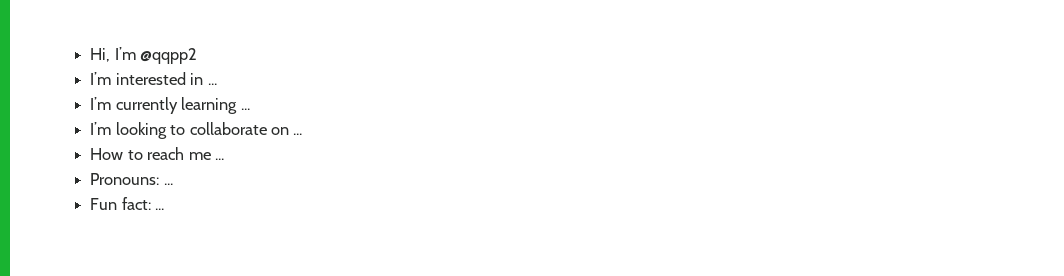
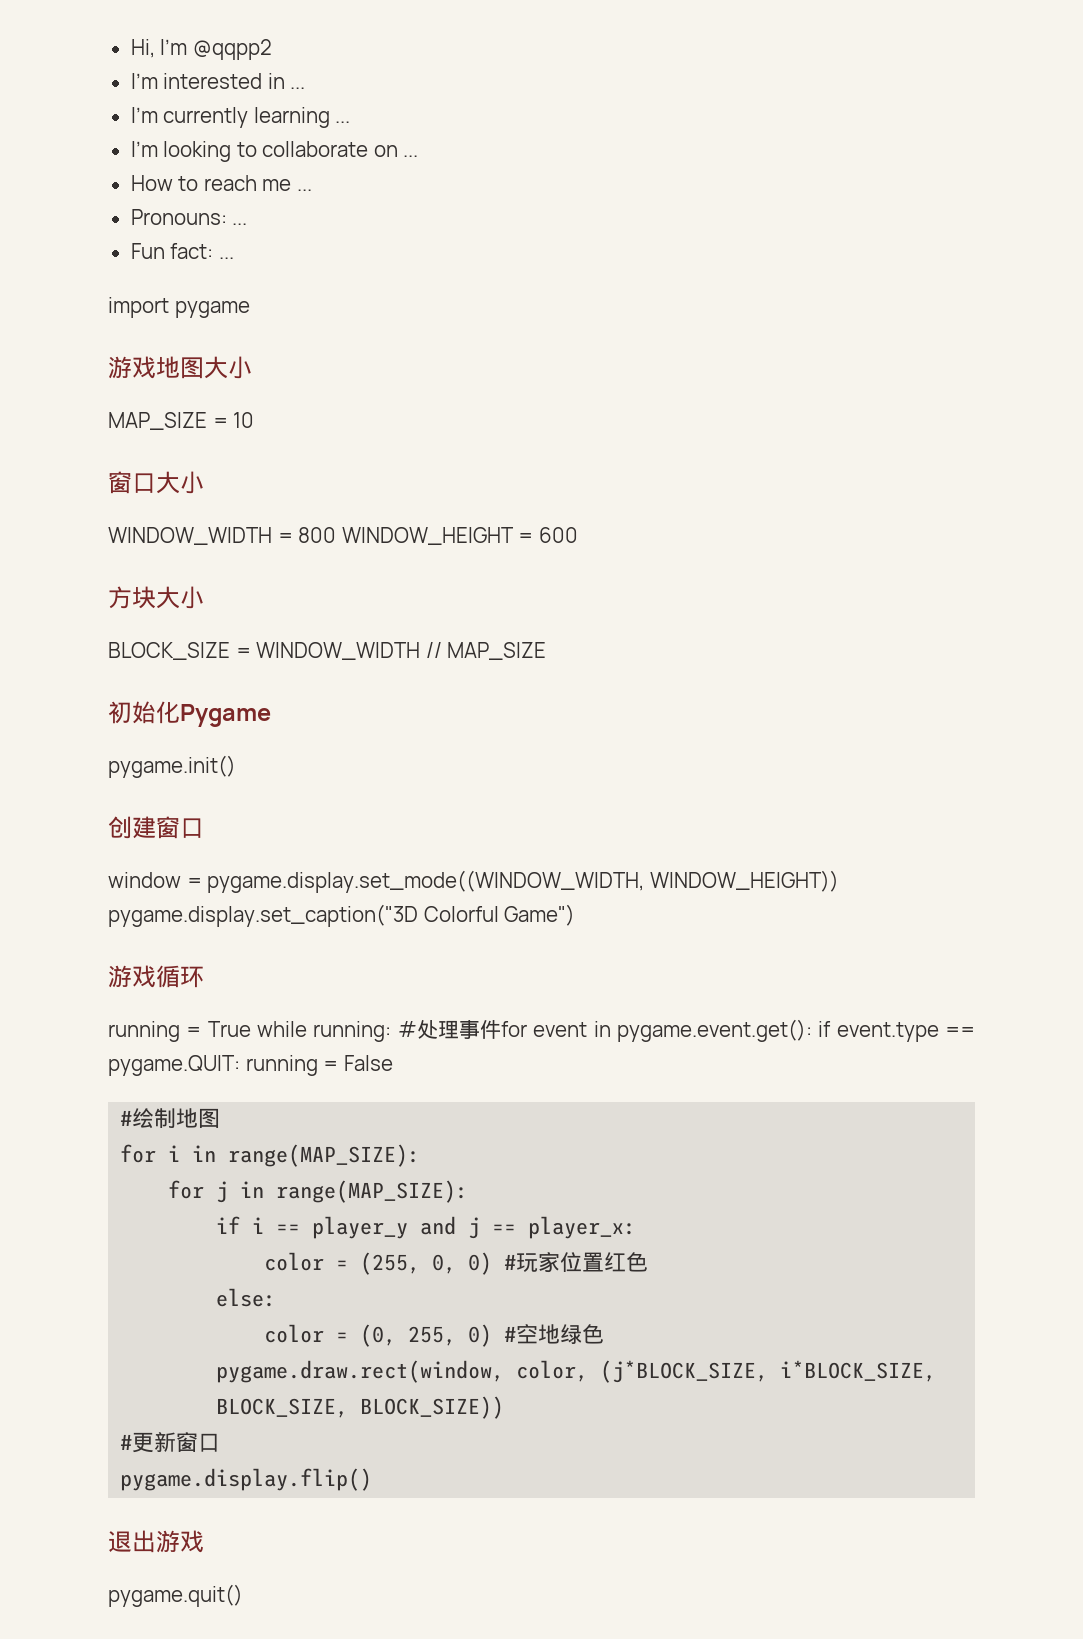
(165, 209) none -> [108,297,250,318] [108,356,252,379] [108,412,255,430] [108,471,204,494] [108,527,578,545] [108,586,204,609] [108,642,547,660] [108,701,271,727] [108,755,236,778] [108,816,204,839] [108,870,839,893] [108,904,576,927] [108,965,204,988] [108,1019,976,1042] [108,1055,393,1076] [120,1108,221,1129] [120,1144,421,1167] [168,1180,469,1203] [216,1216,637,1239] [264,1252,649,1275] [216,1288,277,1307] [264,1324,605,1347] [216,1360,937,1383] [216,1396,505,1419] [120,1432,221,1453] [120,1468,373,1491] [108,1530,204,1553] [108,1584,243,1607] // import pygame // 游戏地图大小 // MAP_SIZE = 10 // 窗口大小 // WINDOW_WIDTH = 800 WINDOW_HEIGHT = 600 // 方块大小 // BLOCK_SIZE = WINDOW_WIDTH // MAP_SIZE // 初始化Pygame // pygame.init() // 创建窗口 // window = pygame.display.set_mode((WINDOW_WIDTH, WINDOW_HEIGHT)) pygame.display.set_caption("3D Colorful Game") // 游戏循环 // running = True while running: #处理事件for event in pygame.event.get(): if event.type == pygame.QUIT: running = False // #绘制地图 // for i in range(MAP_SIZE): // for j in range(MAP_SIZE): // if i == player_y and j == player_x: // color = (255, 0, 0) #玩家位置红色 // else: // color = (0, 255, 0) #空地绿色 // pygame.draw.rect(window, color, (j*BLOCK_SIZE, i*BLOCK_SIZE, BLOCK_SIZE, BLOCK_SIZE)) // #更新窗口 // pygame.display.flip() // 退出游戏 // pygame.quit()

